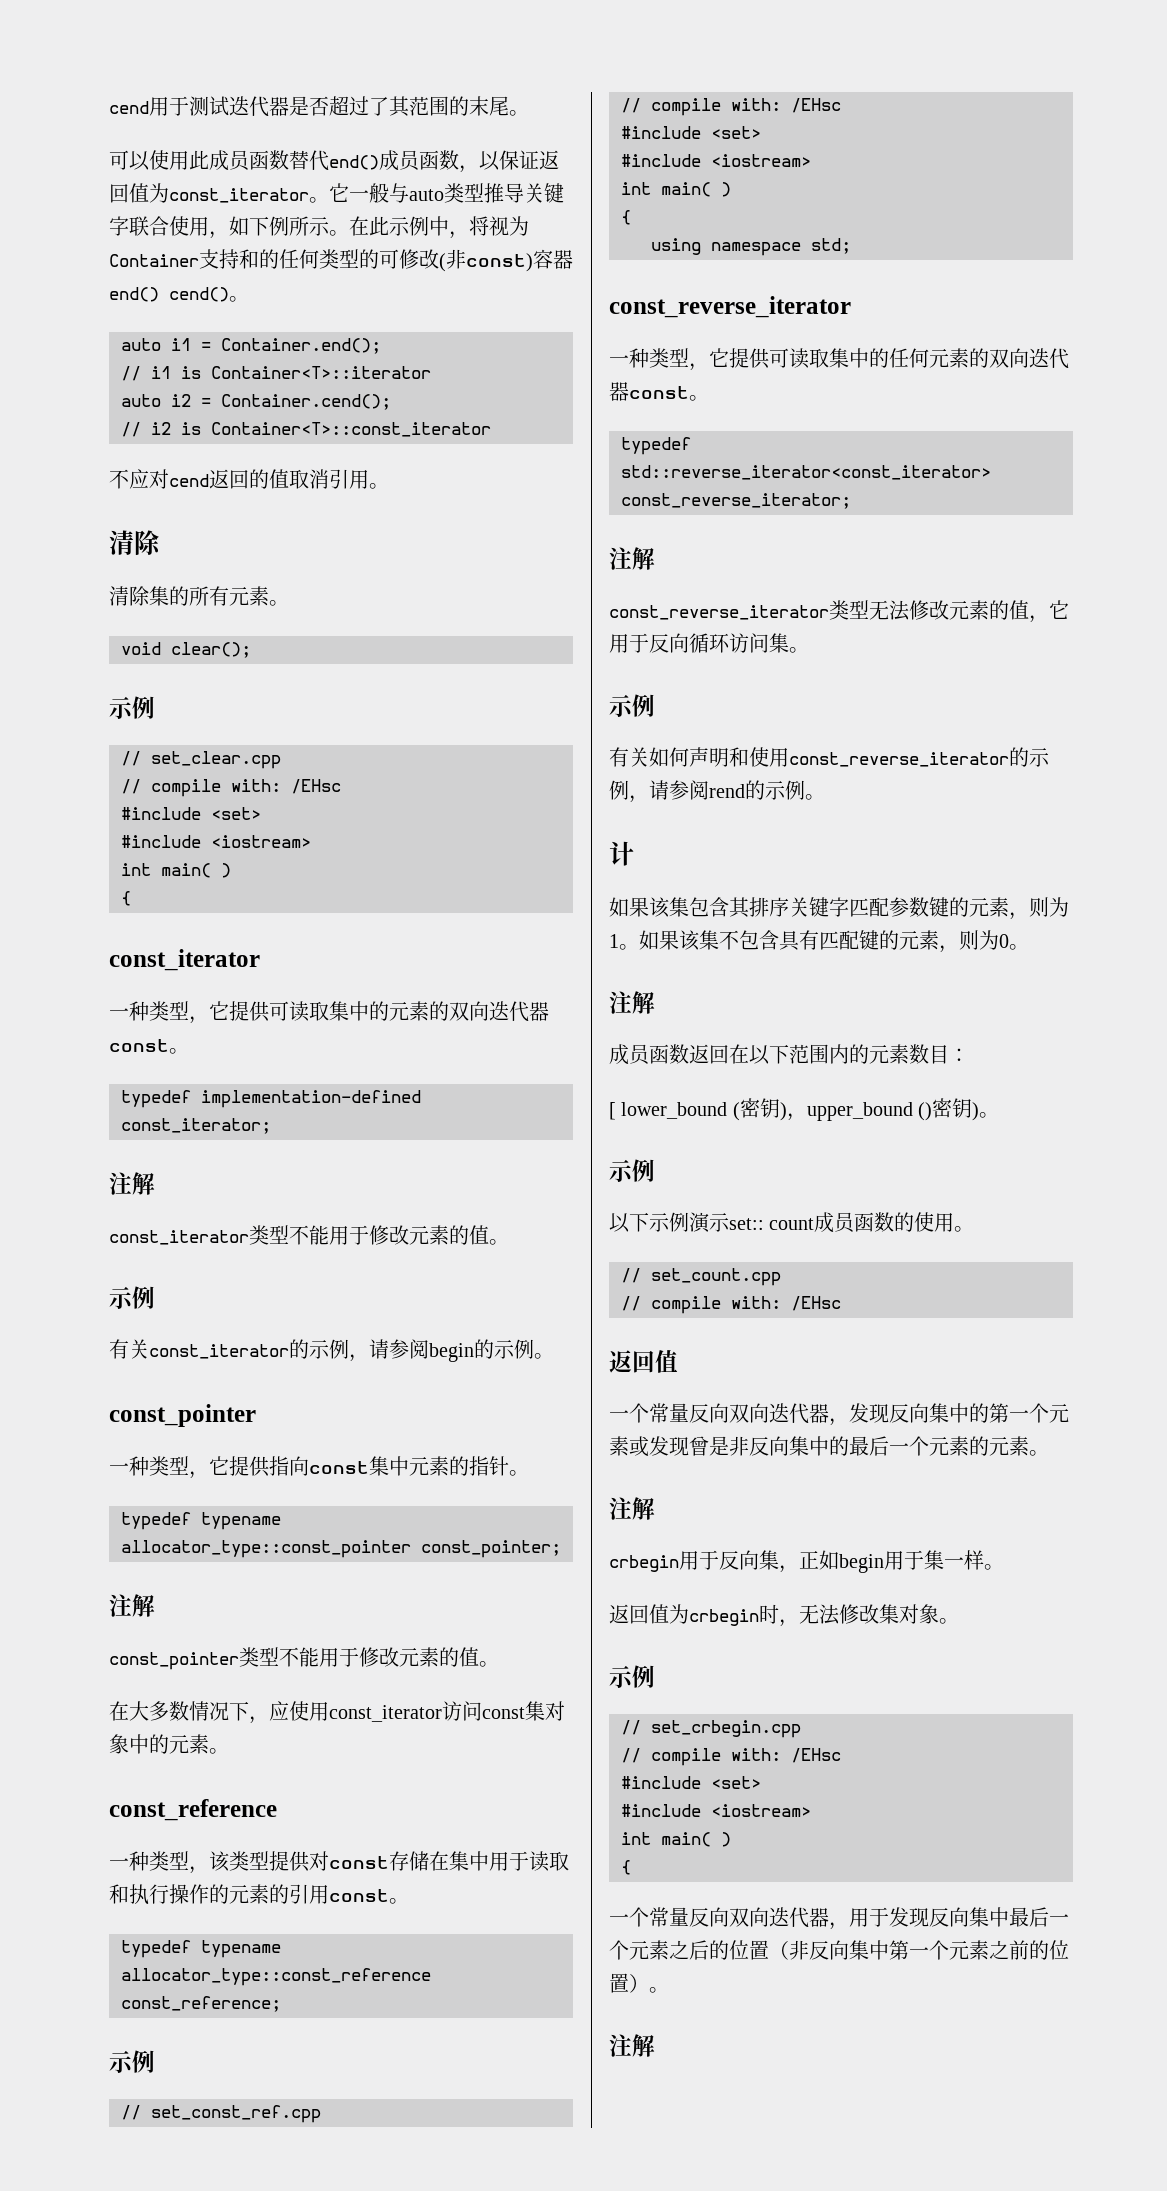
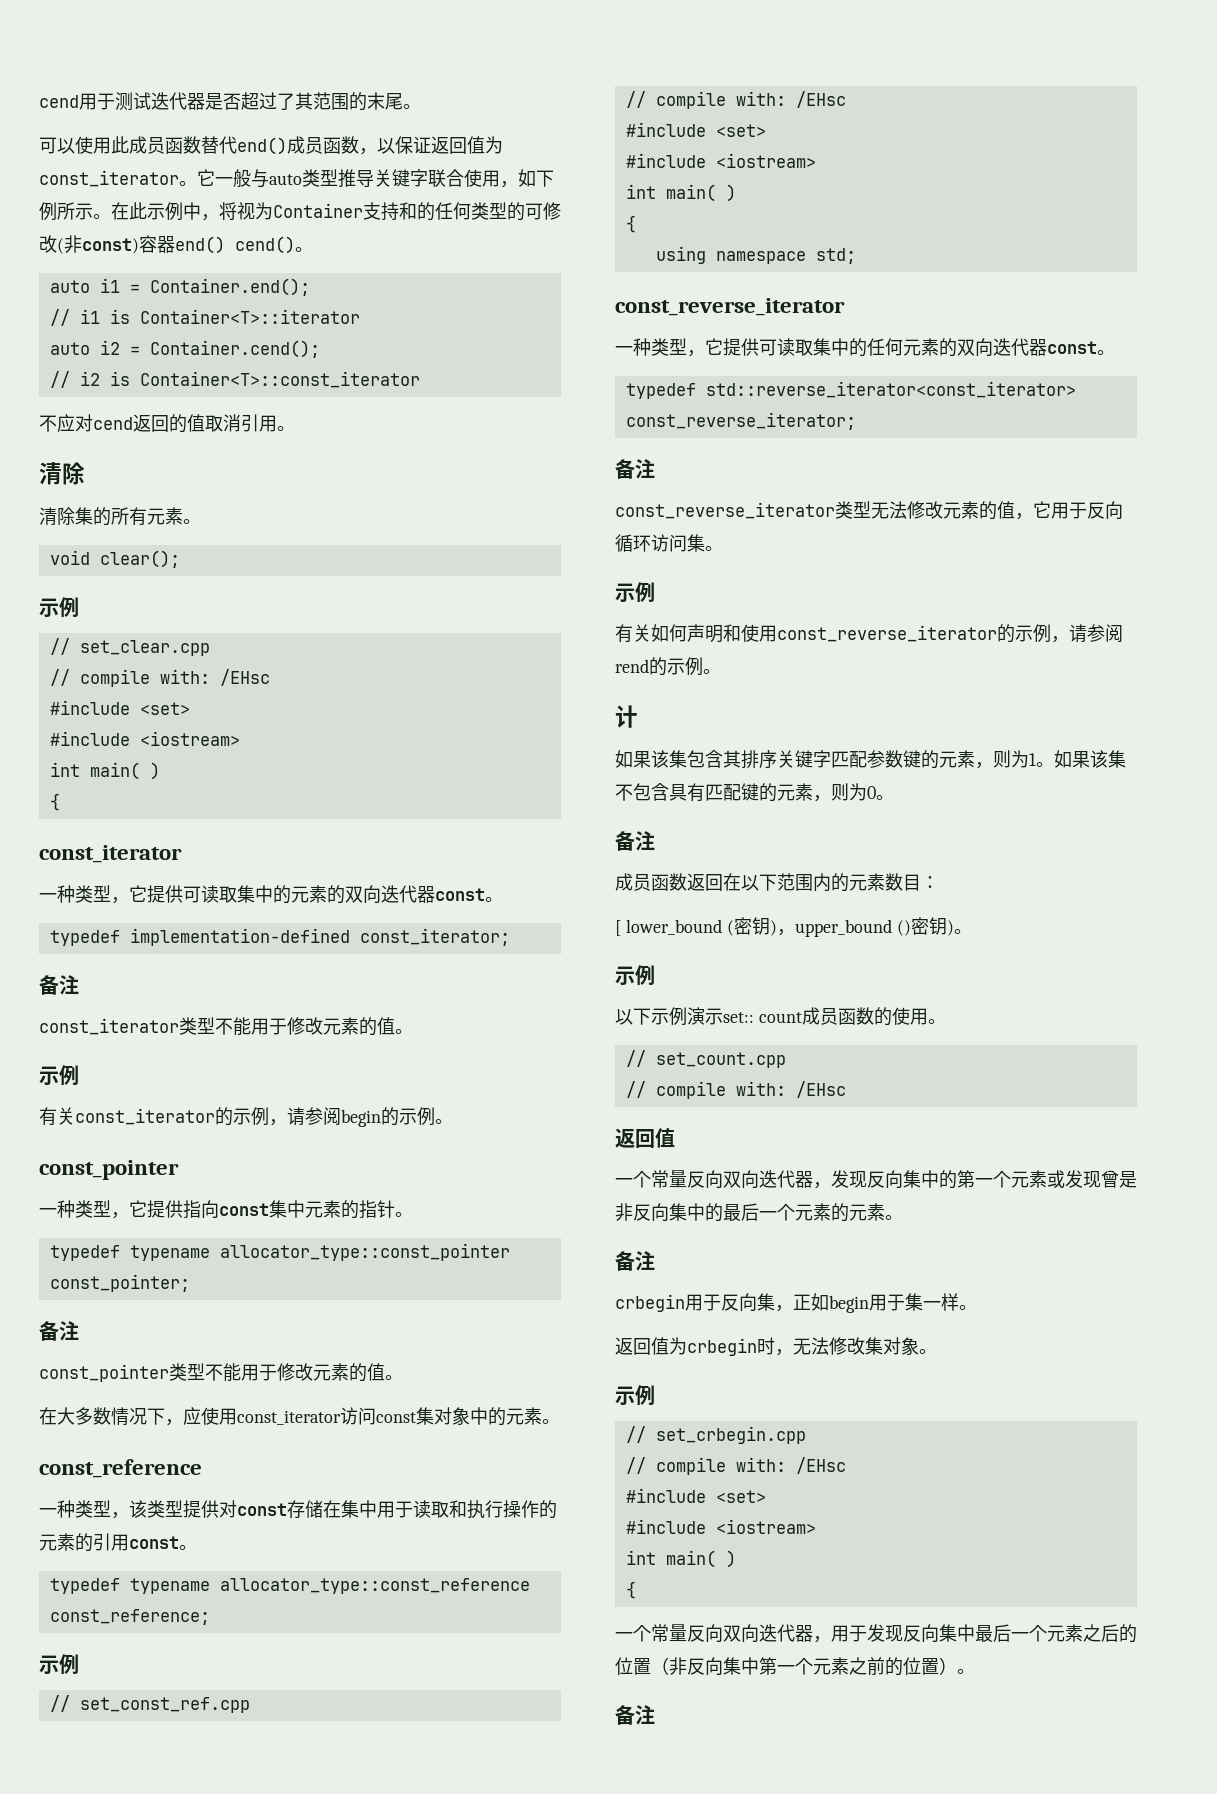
[109,1172,155,1195] 注解 -> [39,975,79,995] 备注
[109,1594,155,1617] 注解 -> [39,1321,79,1341] 备注
[609,547,655,570] 注解 -> [615,459,655,479] 备注
[609,991,655,1014] 注解 -> [615,831,655,851] 备注
[609,1497,655,1520] 注解 -> [615,1251,655,1271] 备注
[609,2034,655,2057] 注解 -> [615,1705,655,1725] 备注

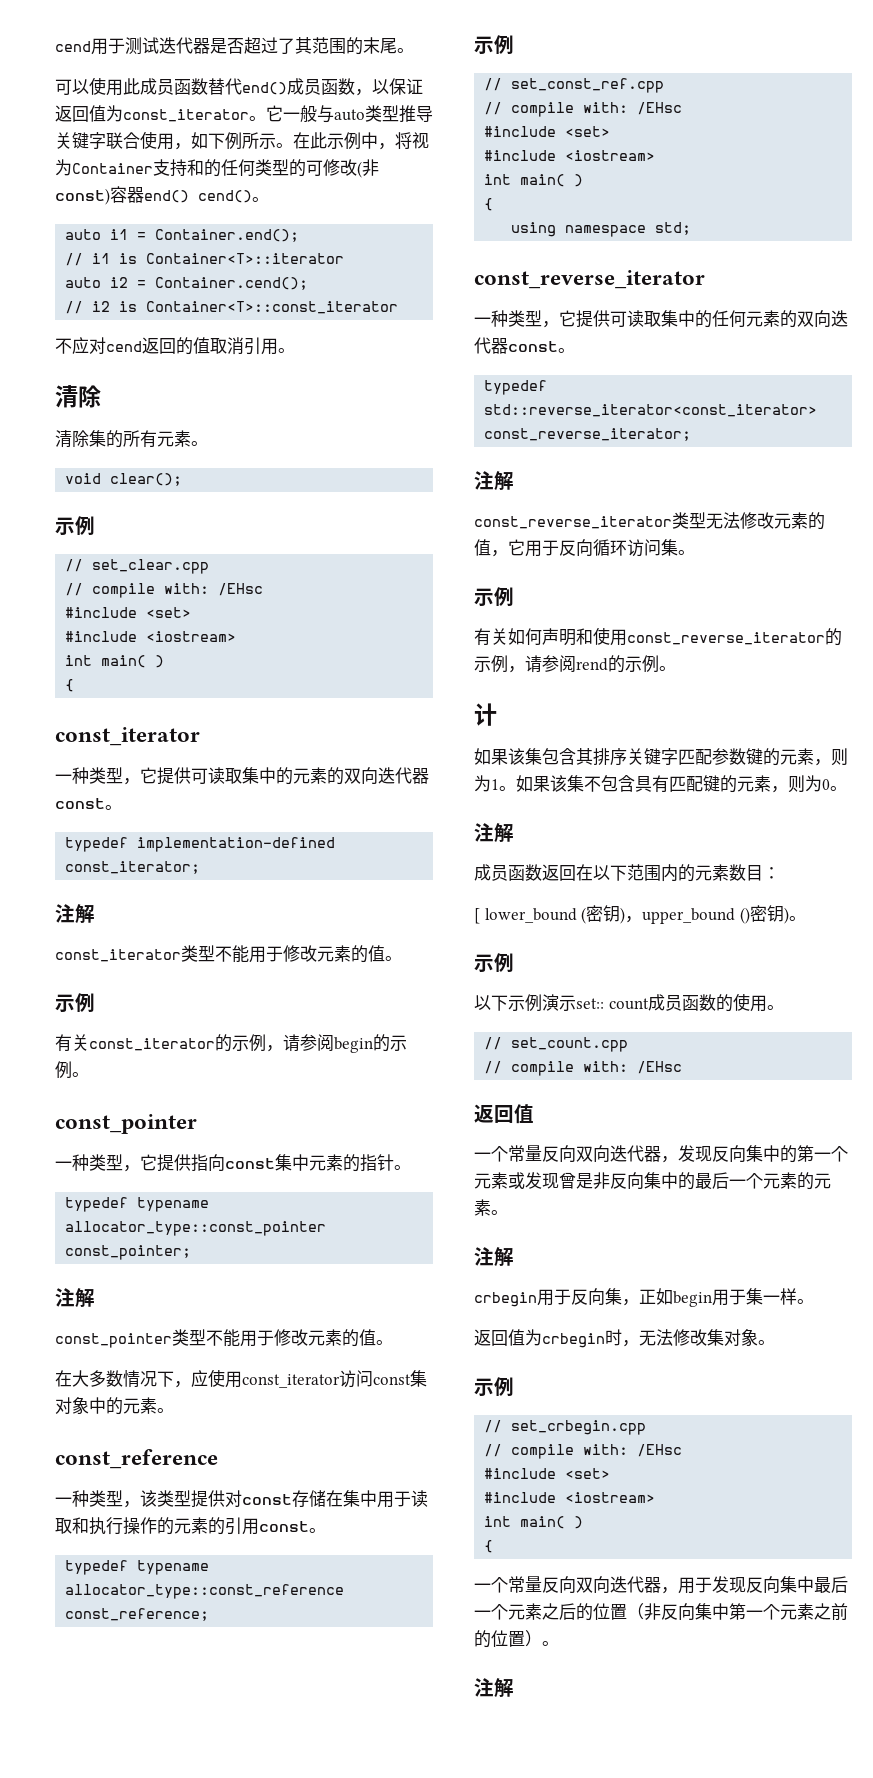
[39,975,79,995] 备注 -> [55,904,95,924] 注解
[39,1321,79,1341] 备注 -> [55,1288,95,1308] 注解
[615,459,655,479] 备注 -> [474,471,514,491] 注解
[615,831,655,851] 备注 -> [474,823,514,843] 注解
[615,1251,655,1271] 备注 -> [474,1247,514,1267] 注解
[615,1705,655,1725] 备注 -> [474,1678,514,1698] 注解

